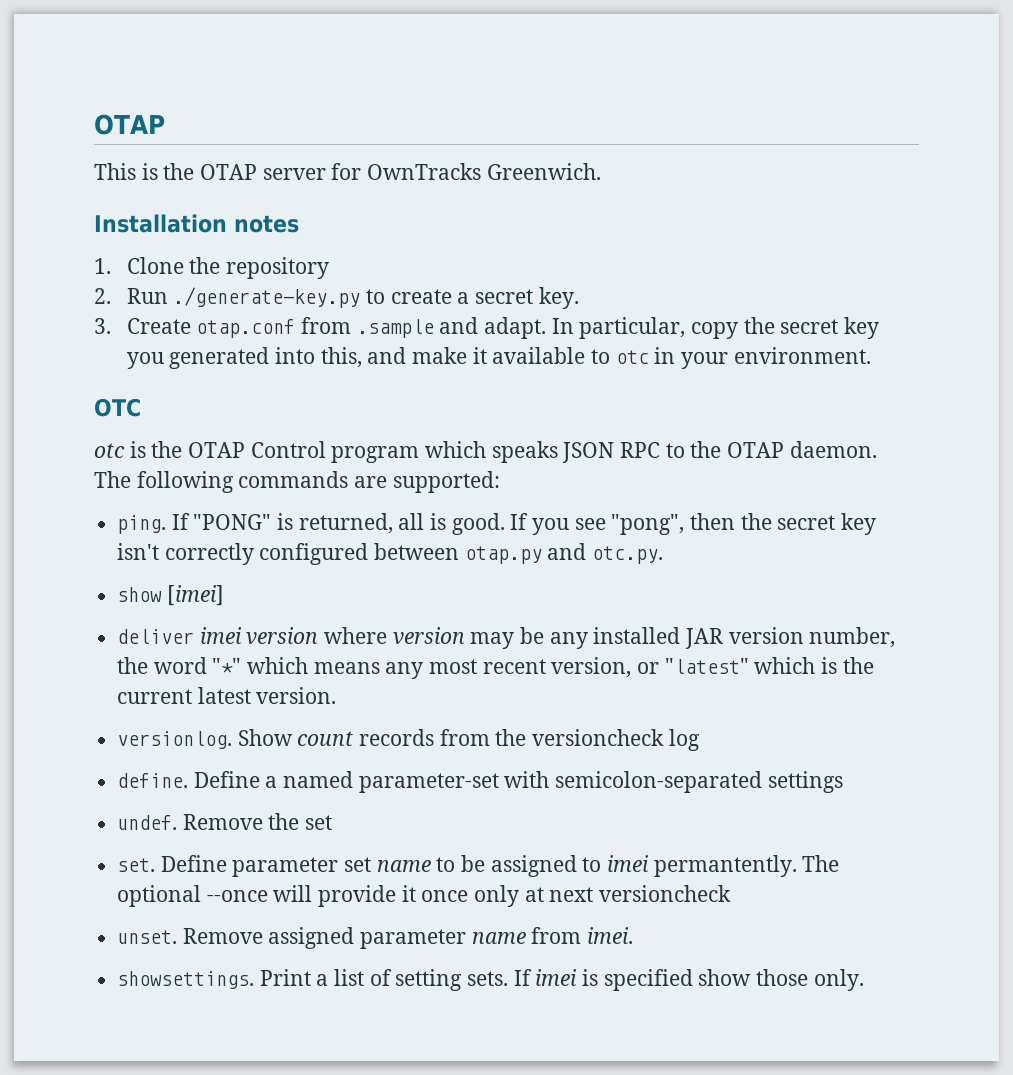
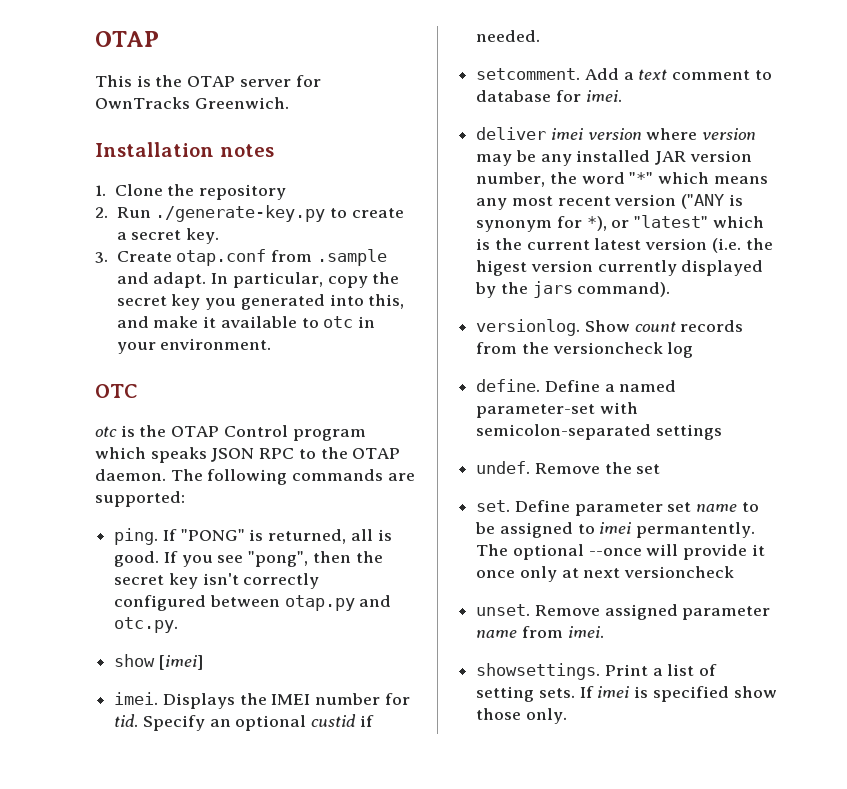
(224, 595) none -> [114,692,410,709] [114,714,374,731] [476,30,541,42] [476,68,772,80] [476,90,622,102] // imei. Displays the IMEI number for tid. Specify an optional custid if needed. // setcomment. Add a text comment to database for imei.
[551,657,632,678] version, -> [614,194,743,209] [476,216,607,232] version ("ANY is synonym for *),
[256,687,337,704] version. -> [645,238,773,253] [476,260,764,276] [475,281,671,298] version (i.e. the higest version currently displayed by the jars command).

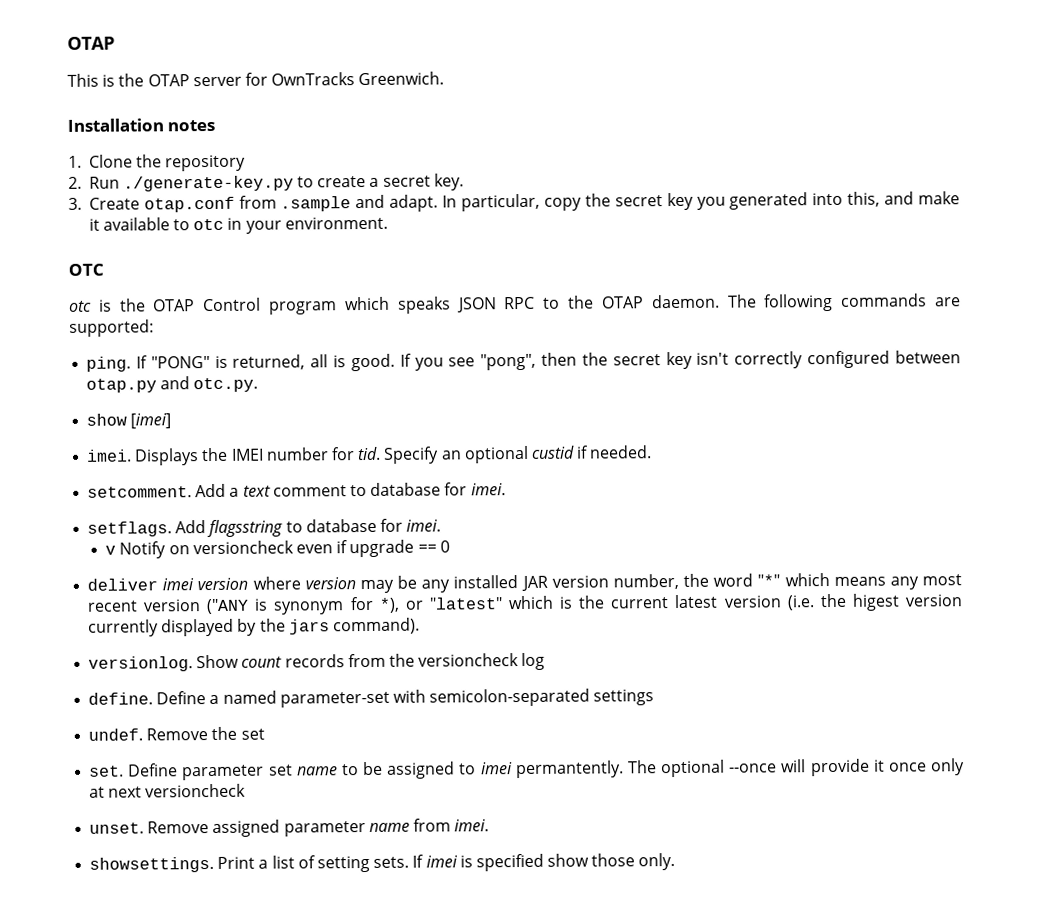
(622, 96) none -> [87,518,442,538] [105,539,450,559] // setflags. Add flagsstring to database for imei. // v Notify on versioncheck even if upgrade == 0

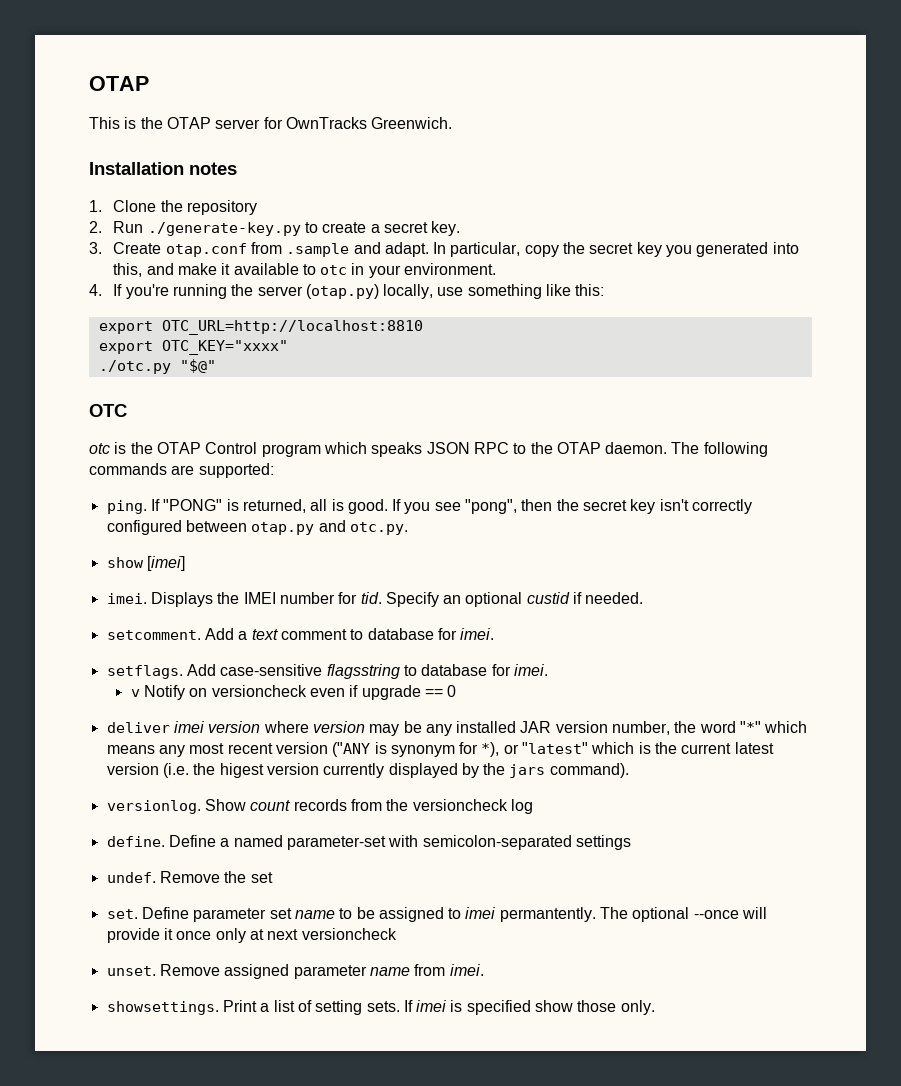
(388, 223) none -> [89,284,605,299] [98,320,423,335] [98,340,288,355] [98,359,216,374] // 4. If you're running the server (otap.py) locally, use something like this: // export OTC_URL=http://localhost:8810 // export OTC_KEY="xxxx" // ./otc.py "$@"
(207, 527) none -> [220,664,323,676] case-sensitive

